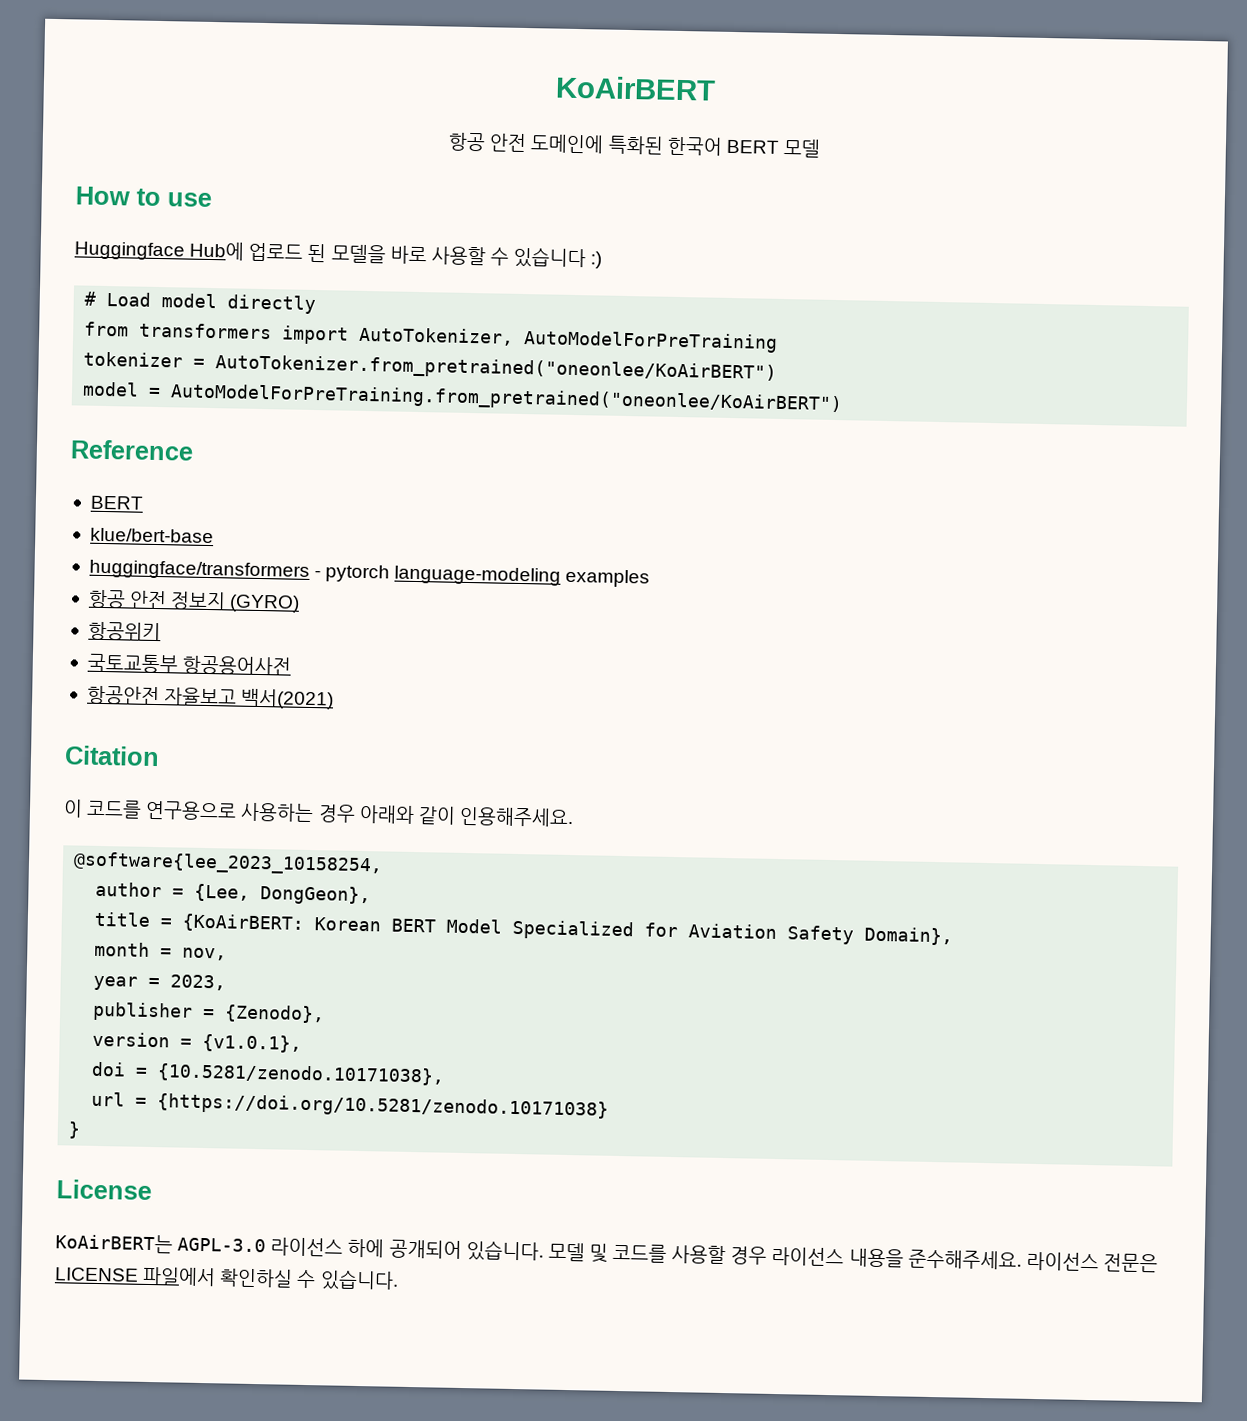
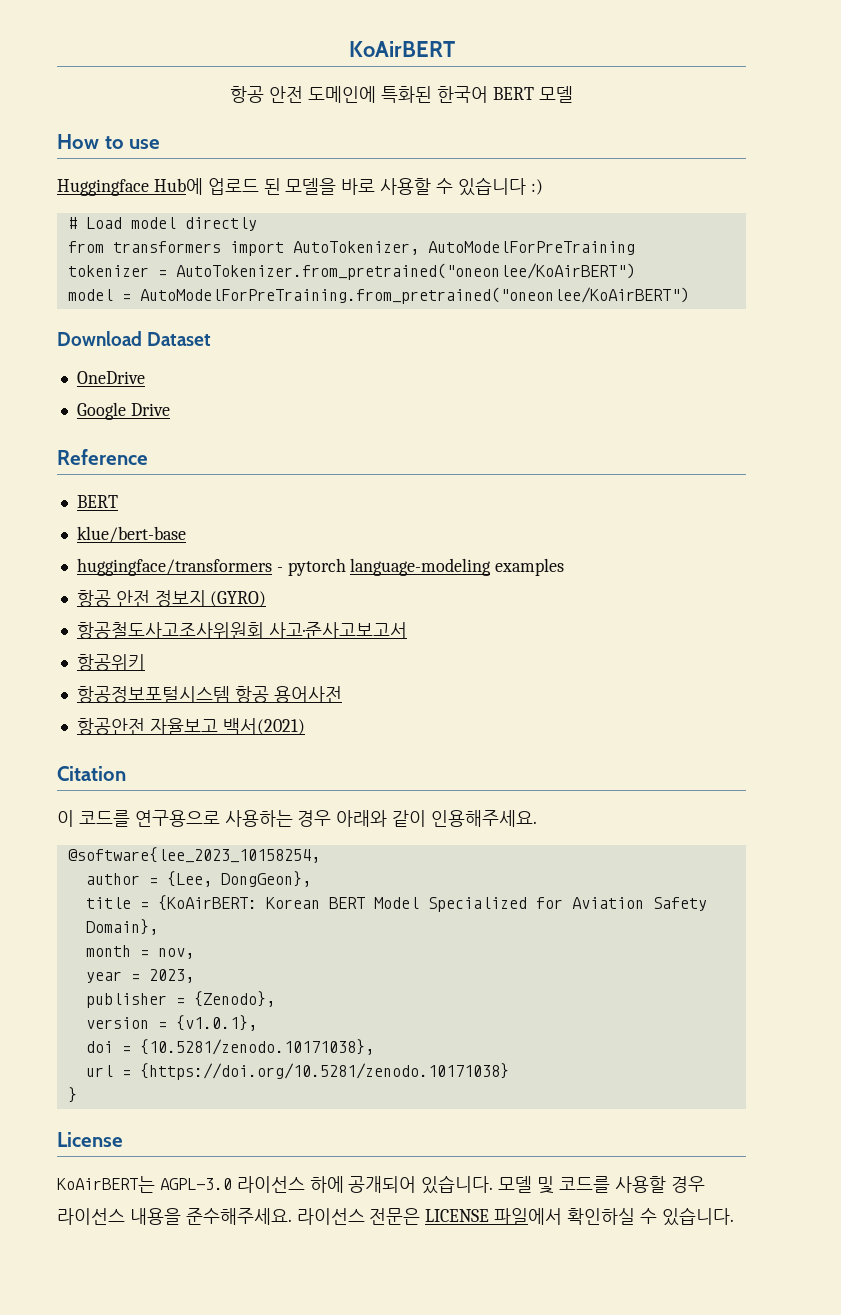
(844, 399) none -> [57,331,212,346] [76,371,145,384] [76,402,170,420] // Download Dataset // OneDrive // Google Drive
(301, 603) none -> [76,622,407,639] // 항공철도사고조사위원회 사고·준사고보고서
[86,653,292,676] 국토교통부 항공용어사전 -> [76,686,342,703] 항공정보포털시스템 항공 용어사전

